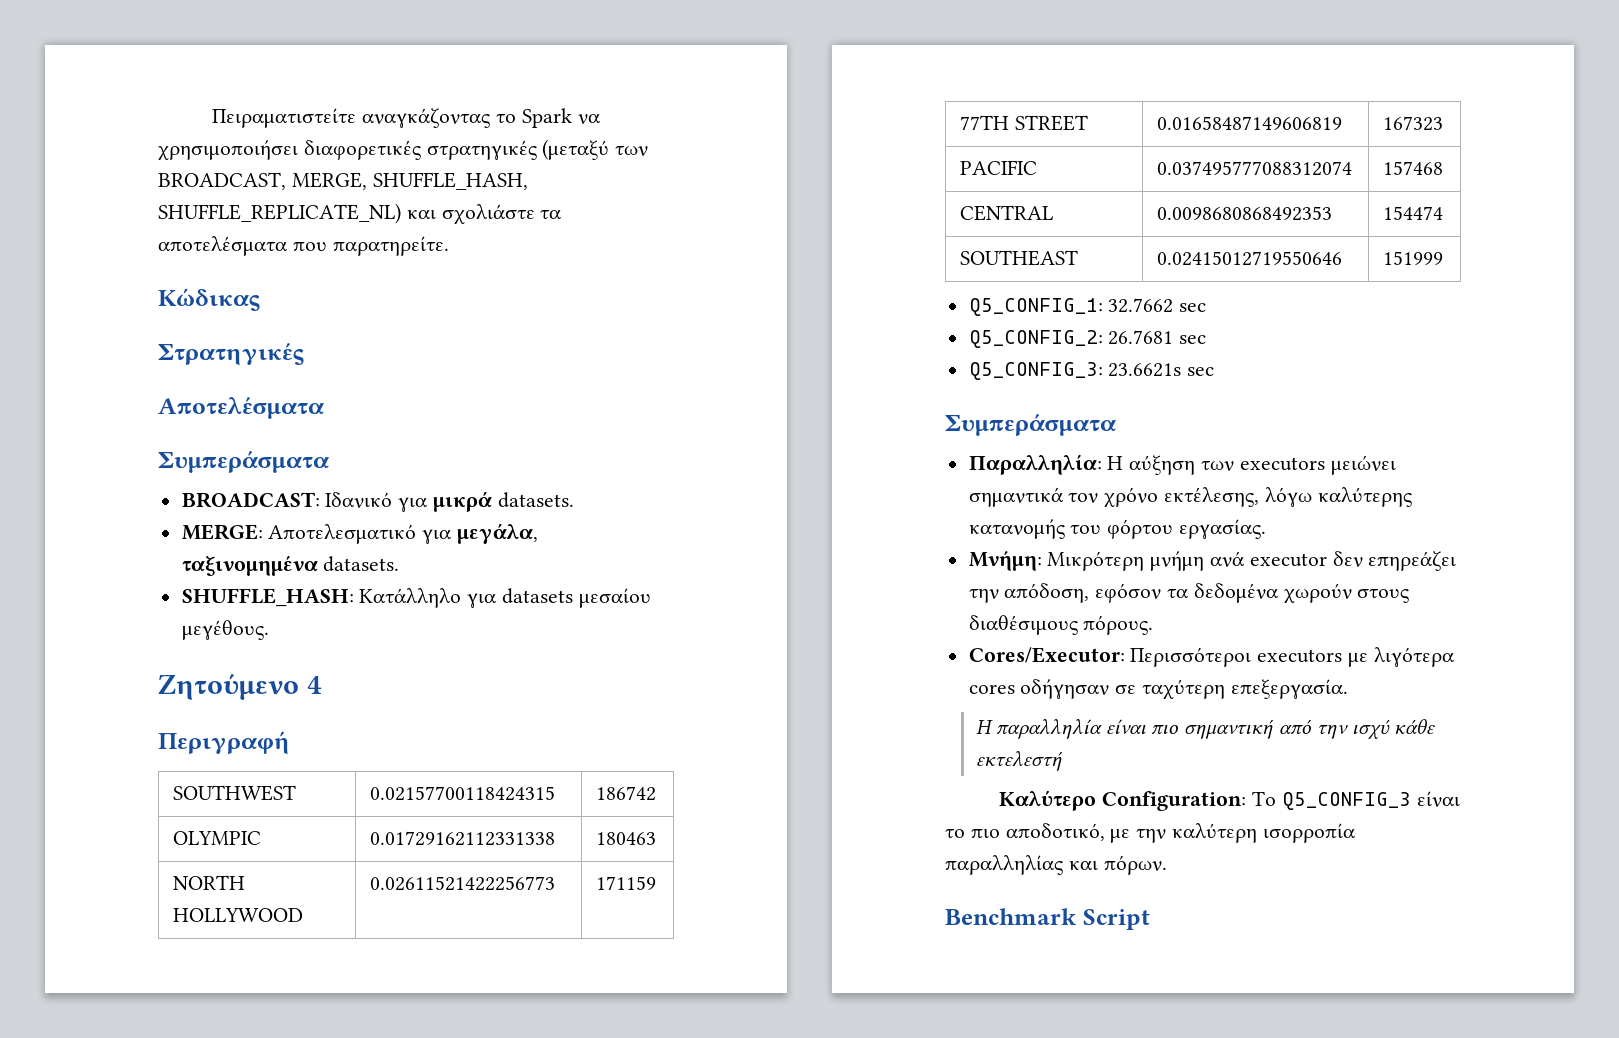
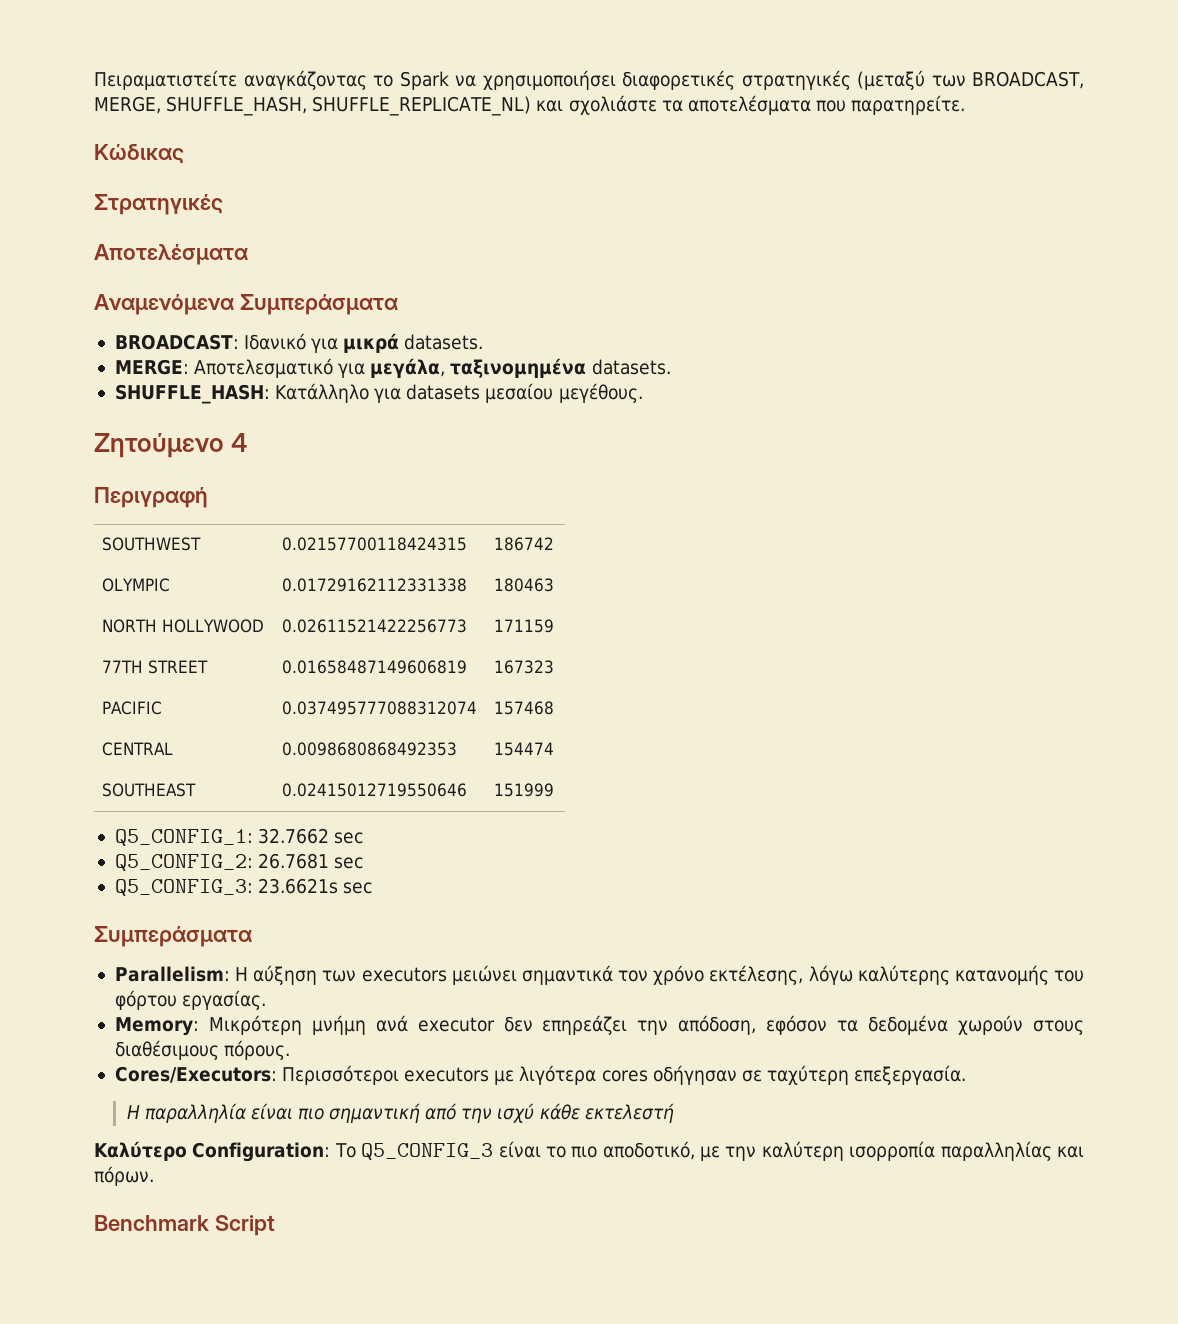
(325, 408) none -> [94,294,234,315] Αναμενόμενα
[968,454,1102,475] Παραλληλία: -> [114,966,230,982] Parallelism:
[968,551,1042,571] Μνήμη: -> [114,1017,199,1036] Memory:
[968,647,1125,663] Cores/Executor: -> [114,1066,277,1083] Cores/Executors:

